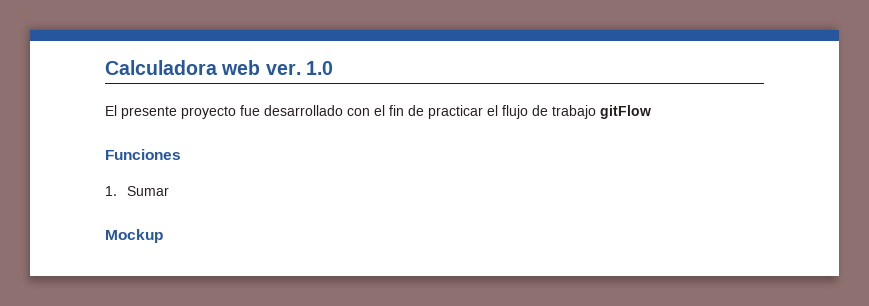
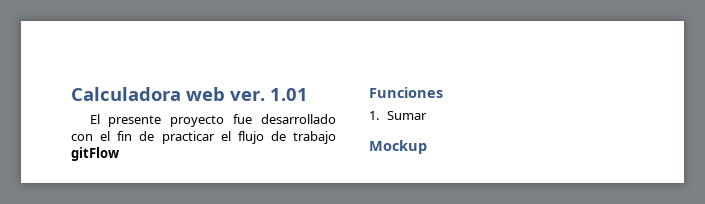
[305,61,333,75] 1.0 -> [270,88,308,101] 1.01

